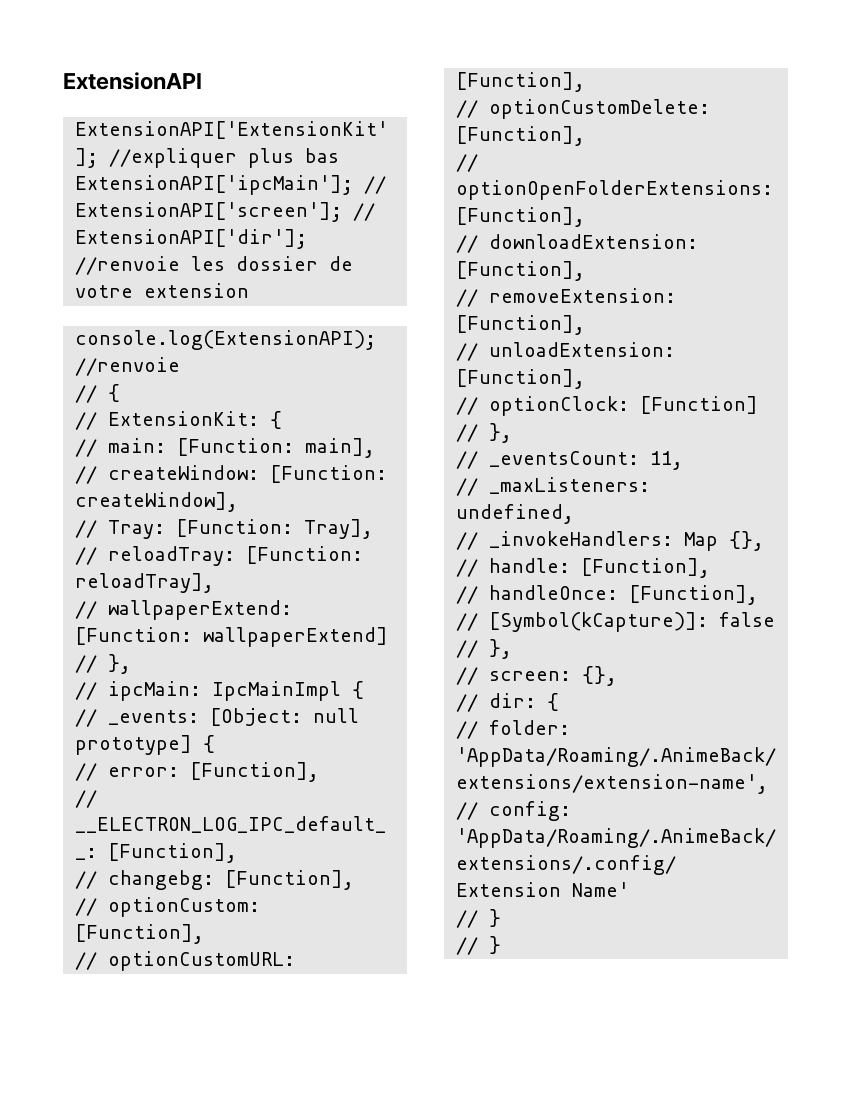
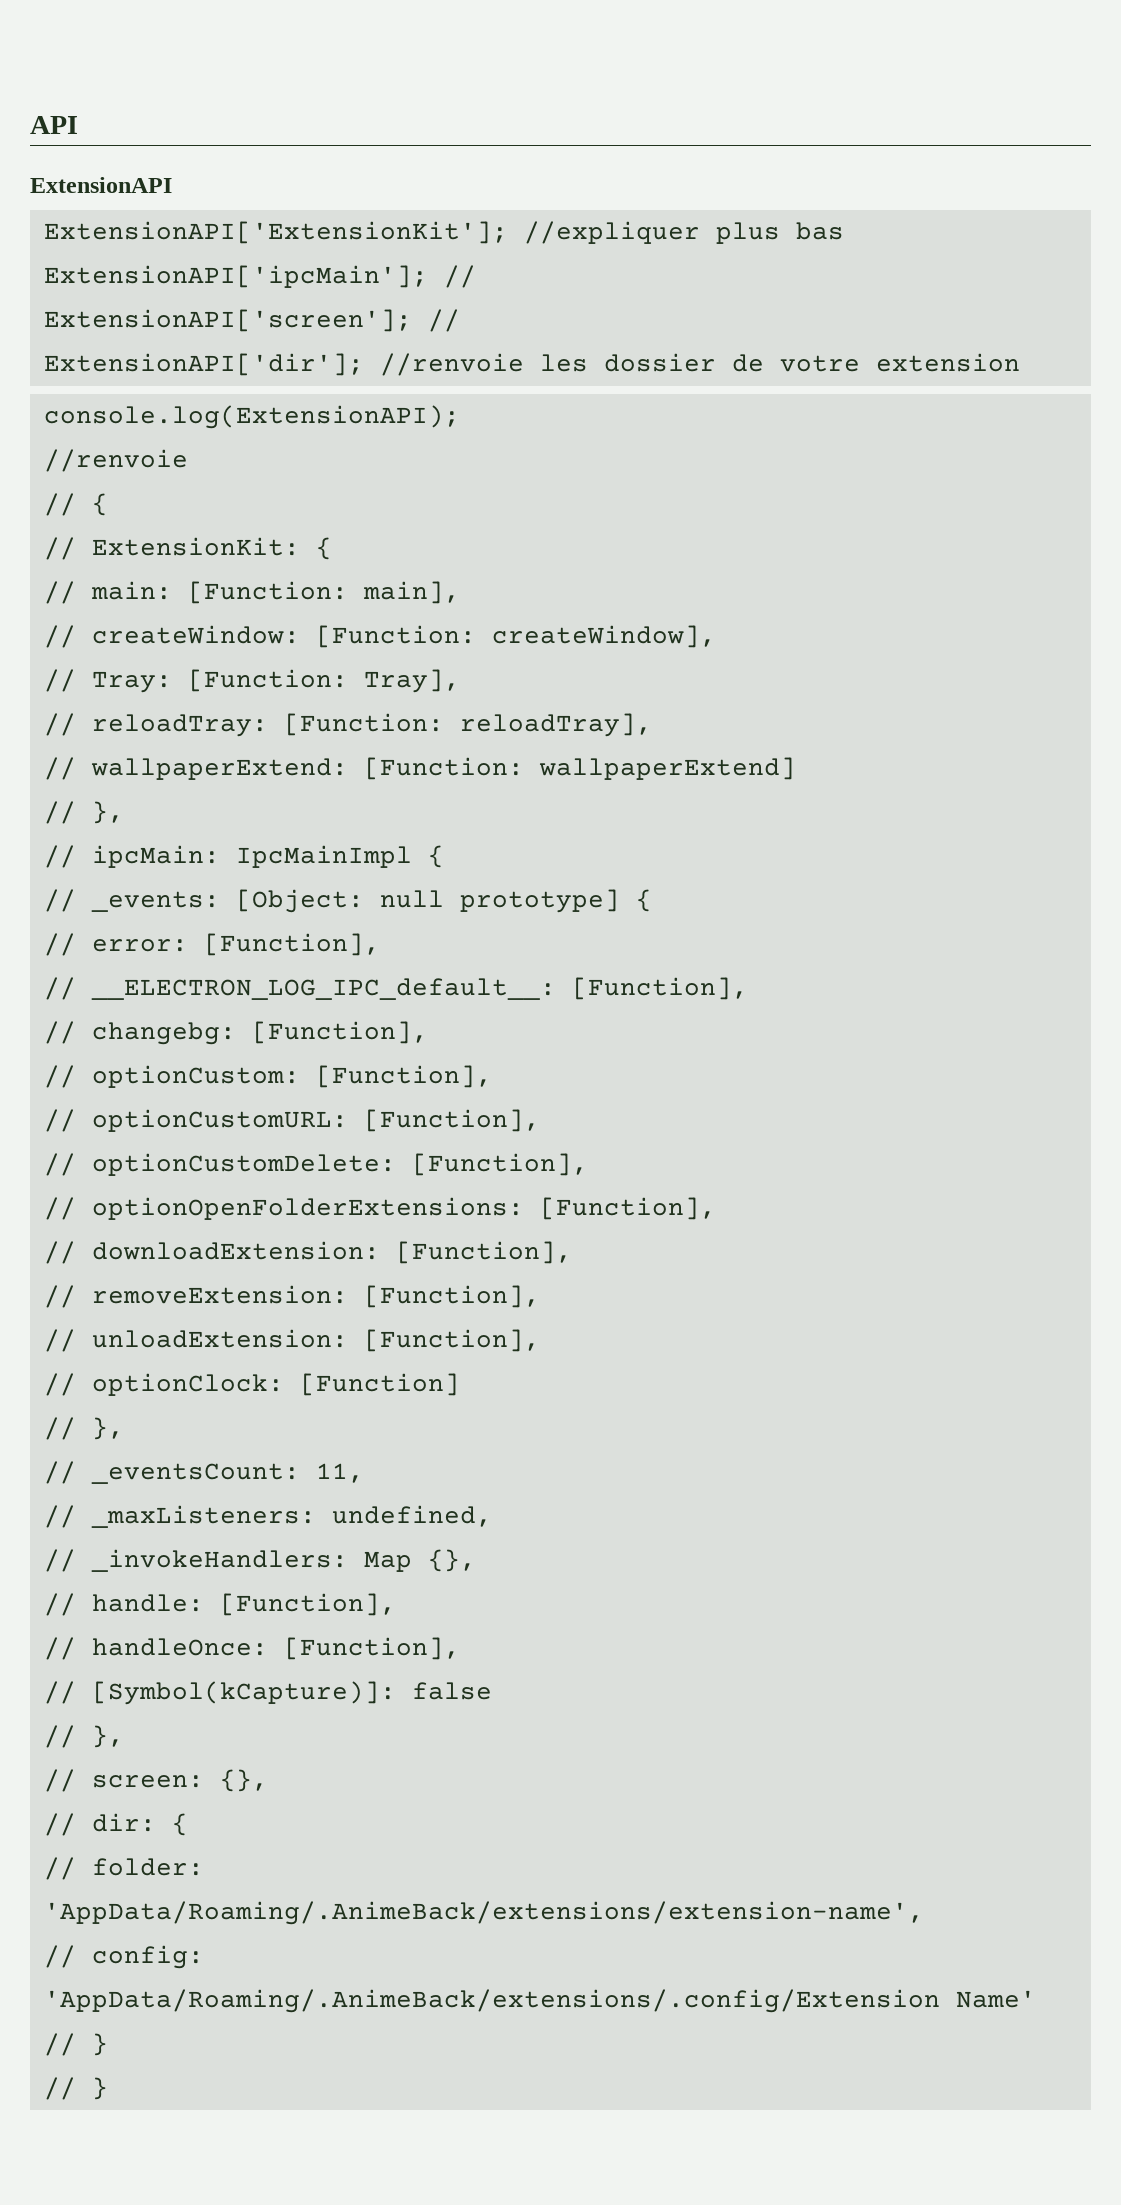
(63, 81) none -> [30,116,78,134] API //

